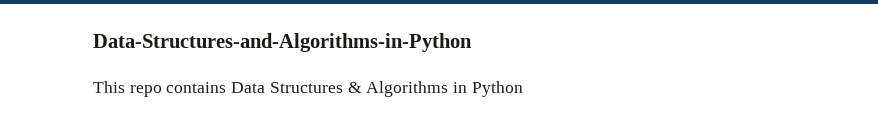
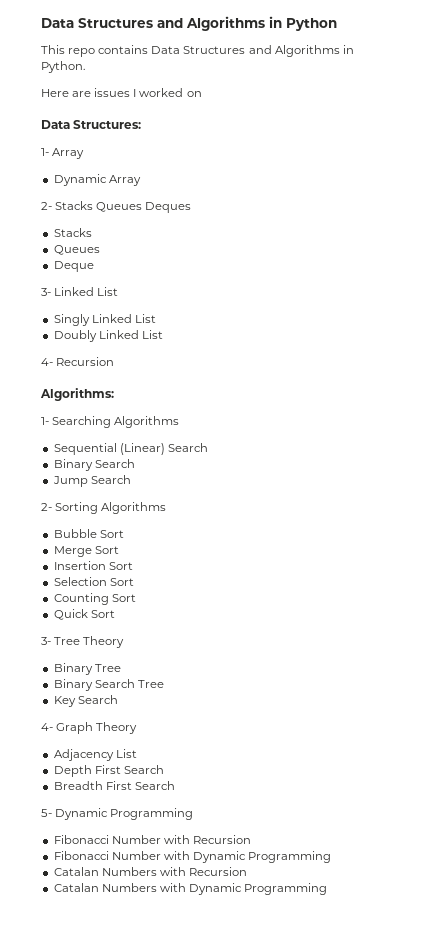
[93,33,472,52] Data-Structures-and-Algorithms-in-Python -> [41,16,337,31] Data Structures and Algorithms in Python
[347,81,523,97] & Algorithms in Python -> [248,45,354,57] [41,61,85,73] [41,88,202,97] [41,120,142,129] [41,148,85,159] [53,174,141,186] [41,201,192,213] [53,228,92,237] [53,245,100,255] [53,261,94,272] [41,287,119,296] [53,314,156,326] [53,330,163,342] [41,357,115,366] [40,388,114,401] [41,416,180,428] [53,443,208,455] [53,459,135,471] [52,475,131,487] [41,502,167,514] [53,529,124,538] [53,546,119,557] [53,561,133,570] [53,577,134,586] [53,593,136,605] [53,609,115,620] [41,636,125,648] [53,663,121,675] [53,679,164,691] [53,695,118,707] [41,722,138,734] [53,749,137,761] [53,765,164,777] [53,781,175,790] [41,808,194,820] [53,835,251,844] [53,851,332,863] [53,867,247,876] [53,883,328,895] and Algorithms in Python. // Here are issues I worked on // Data Structures: // 1- Array // Dynamic Array // 2- Stacks Queues Deques // Stacks // Queues // Deque // 3- Linked List // Singly Linked List // Doubly Linked List // 4- Recursion // Algorithms: // 1- Searching Algorithms // Sequential (Linear) Search // Binary Search // Jump Search // 2- Sorting Algorithms // Bubble Sort // Merge Sort // Insertion Sort // Selection Sort // Counting Sort // Quick Sort // 3- Tree Theory // Binary Tree // Binary Search Tree // Key Search // 4- Graph Theory // Adjacency List // Depth First Search // Breadth First Search // 5- Dynamic Programming // Fibonacci Number with Recursion // Fibonacci Number with Dynamic Programming // Catalan Numbers with Recursion // Catalan Numbers with Dynamic Programming

